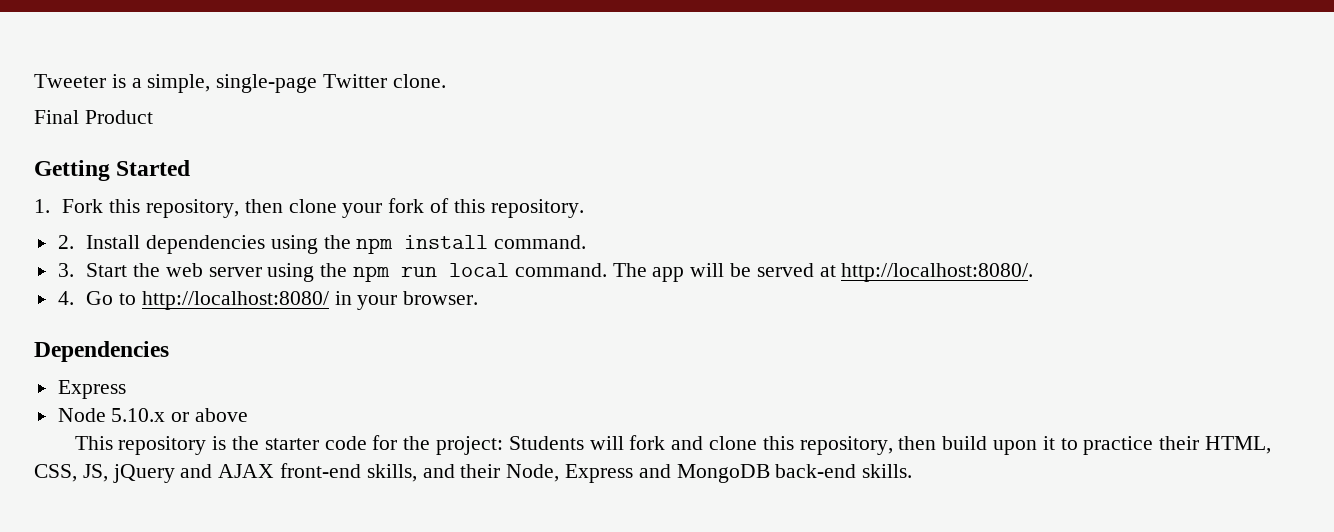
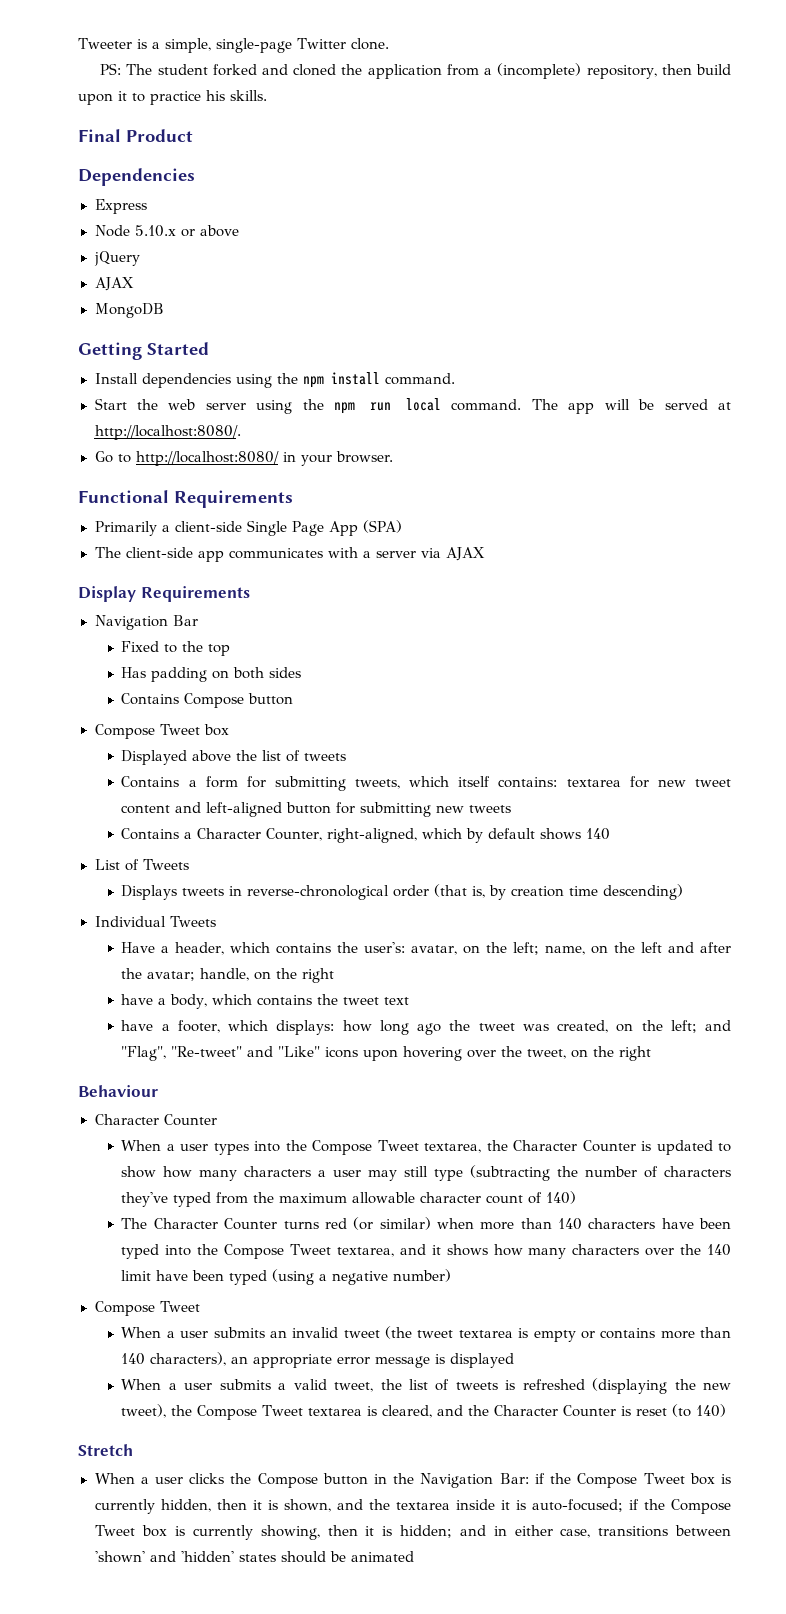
[34,110,153,124] [34,160,191,181] [34,198,584,218] [57,235,74,249] Final Product // Getting Started // 1. Fork this repository, then clone your fork of this repository. // 2. -> [100,63,731,79] [78,90,267,105] [78,129,193,142] [78,168,195,186] [94,199,147,214] [94,225,239,237] [93,251,140,266] [94,277,134,291] [94,303,164,318] [78,342,209,360] PS: The student forked and cloned the application from a (incomplete) repository, then build upon it to practice his skills. // Final Product // Dependencies // Express // Node 5.10.x or above // jQuery // AJAX // MongoDB // Getting Started //
[57,263,74,277] 3. -> (455, 379) none
[57,291,74,305] 4. -> (241, 432) none
[34,341,169,362] [57,380,126,399] [57,408,249,422] [74,435,1272,455] [34,463,913,483] Dependencies // Express // Node 5.10.x or above // This repository is the starter code for the project: Students will fork and clone this repository, then build upon it to practice their HTML, CSS, JS, jQuery and AJAX front-end skills, and their Node, Express and MongoDB back-end skills. -> [78,490,293,508] [94,520,403,536] [94,547,485,562] [78,586,250,602] [94,615,198,630] [121,641,231,656] [121,667,302,682] [121,693,294,708] [94,724,230,739] [121,750,347,765] [121,776,731,791] [121,802,512,817] [121,828,611,843] [94,859,190,871] [121,884,684,900] [94,916,217,927] [121,942,731,955] [121,968,335,983] [121,994,410,1009] [121,1020,731,1035] [121,1046,652,1061] [78,1085,158,1097] [94,1114,217,1126] [121,1140,731,1155] [121,1165,731,1181] [121,1191,577,1207] [121,1217,731,1230] [121,1244,731,1259] [121,1269,452,1285] [94,1301,201,1316] [121,1326,731,1342] [121,1352,515,1368] [121,1378,731,1394] [121,1404,727,1420] [78,1444,133,1456] [94,1473,731,1488] [94,1499,731,1514] [94,1525,731,1540] [94,1551,414,1563] Functional Requirements // Primarily a client-side Single Page App (SPA) // The client-side app communicates with a server via AJAX // Display Requirements // Navigation Bar // Fixed to the top // Has padding on both sides // Contains Compose button // Compose Tweet box // Displayed above the list of tweets // Contains a form for submitting tweets, which itself contains: textarea for new tweet content and left-aligned button for submitting new tweets // Contains a Character Counter, right-aligned, which by default shows 140 // List of Tweets // Displays tweets in reverse-chronological order (that is, by creation time descending) // Individual Tweets // Have a header, which contains the user's: avatar, on the left; name, on the left and after the avatar; handle, on the right // have a body, which contains the tweet text // have a footer, which displays: how long ago the tweet was created, on the left; and "Flag", "Re-tweet" and "Like" icons upon hovering over the tweet, on the right // Behaviour // Character Counter // When a user types into the Compose Tweet textarea, the Character Counter is updated to show how many characters a user may still type (subtracting the number of characters they've typed from the maximum allowable character count of 140) // The Character Counter turns red (or similar) when more than 140 characters have been typed into the Compose Tweet textarea, and it shows how many characters over the 140 limit have been typed (using a negative number) // Compose Tweet // When a user submits an invalid tweet (the tweet textarea is empty or contains more than 140 characters), an appropriate error message is displayed // When a user submits a valid tweet, the list of tweets is refreshed (displaying the new tweet), the Compose Tweet textarea is cleared, and the Character Counter is reset (to 140) // Stretch // When a user clicks the Compose button in the Navigation Bar: if the Compose Tweet box is currently hidden, then it is shown, and the textarea inside it is auto-focused; if the Compose Tweet box is currently showing, then it is hidden; and in either case, transitions between 'shown' and 'hidden' states should be animated

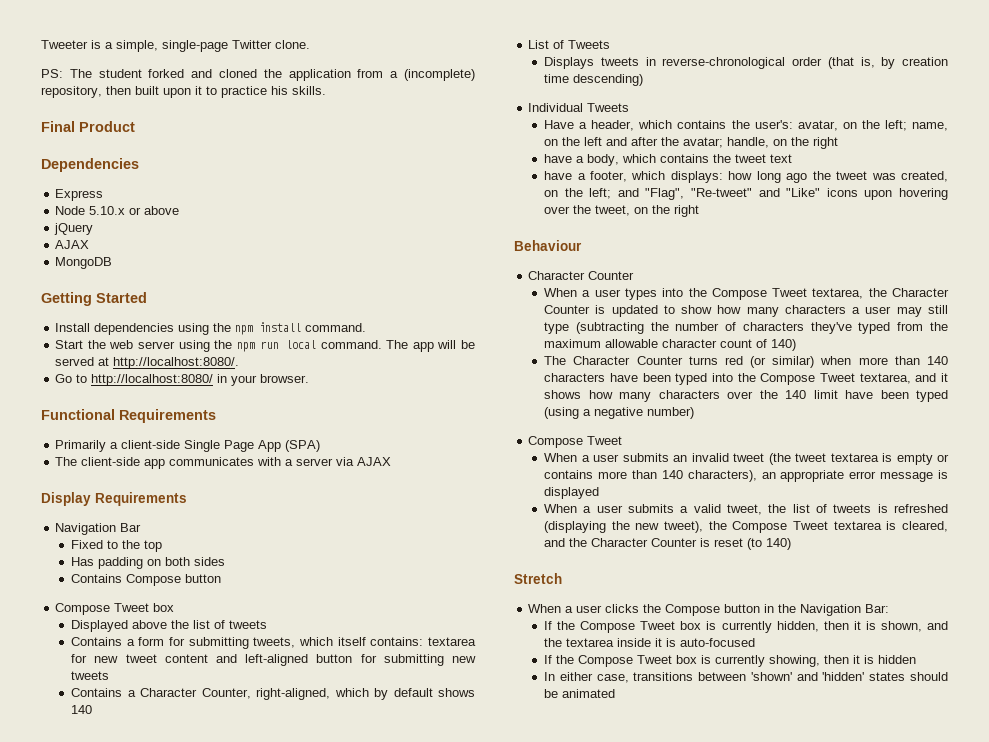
[696,64,731,75] build -> [135,86,159,95] built
[534,1473,545,1484] if -> [544,621,553,630] // If
[531,1499,639,1512] auto-focused; if -> [680,638,756,647] [544,655,553,664] auto-focused // If
[400,1525,507,1538] hidden; and in -> [878,655,917,664] [544,672,556,681] hidden // In

